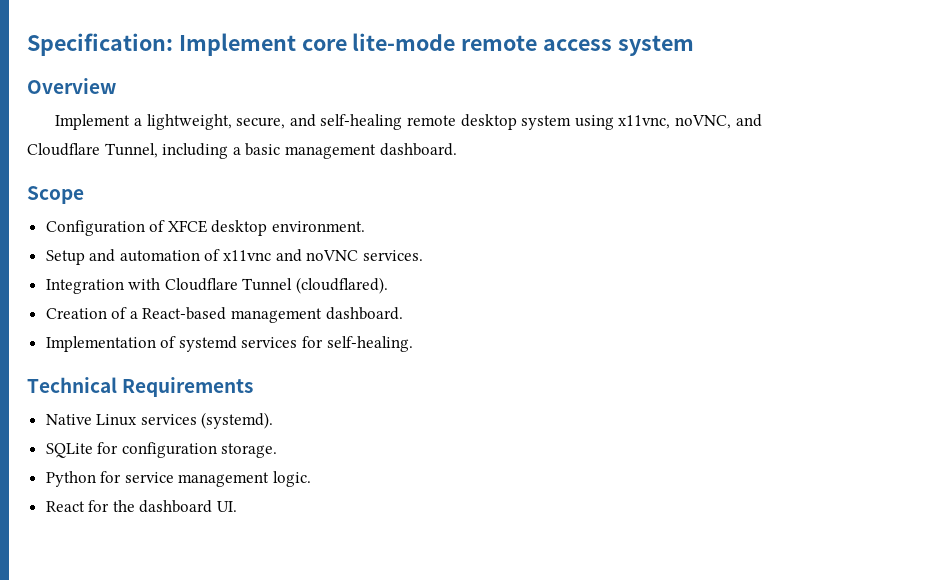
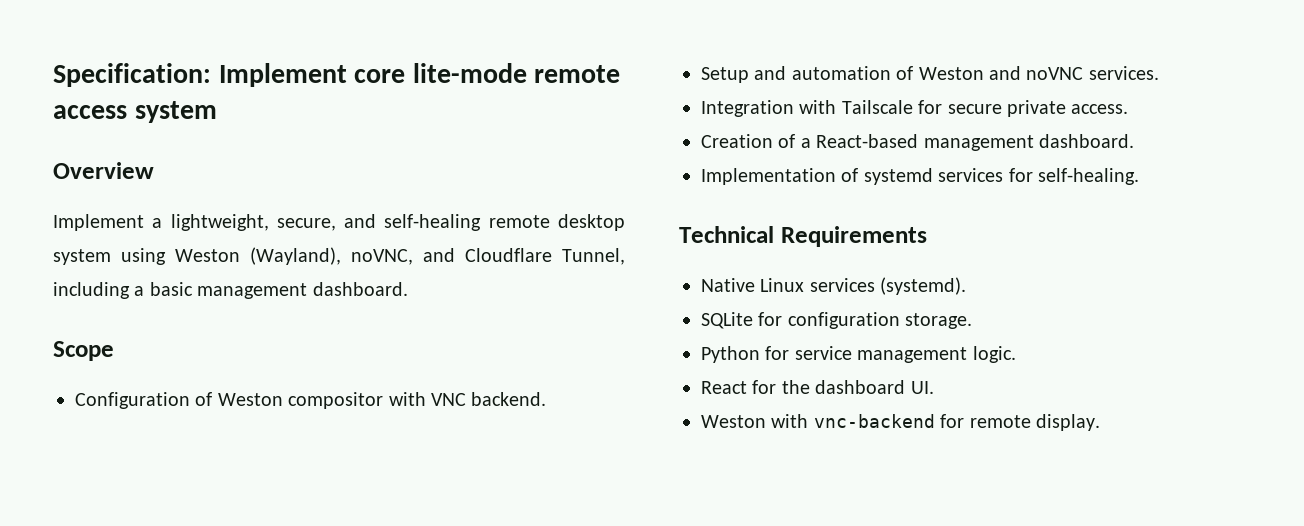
[618,115,671,129] x11vnc, -> [174,247,341,265] Weston (Wayland),
[167,220,366,236] XFCE desktop environment. -> [217,392,547,409] Weston compositor with VNC backend.
[223,250,272,261] x11vnc -> [918,67,984,80] Weston
[164,277,389,294] Cloudflare Tunnel (cloudflared). -> [841,100,1129,117] Tailscale for secure private access.
(238, 506) none -> [701,414,1100,431] // Weston with vnc-backend for remote display.

